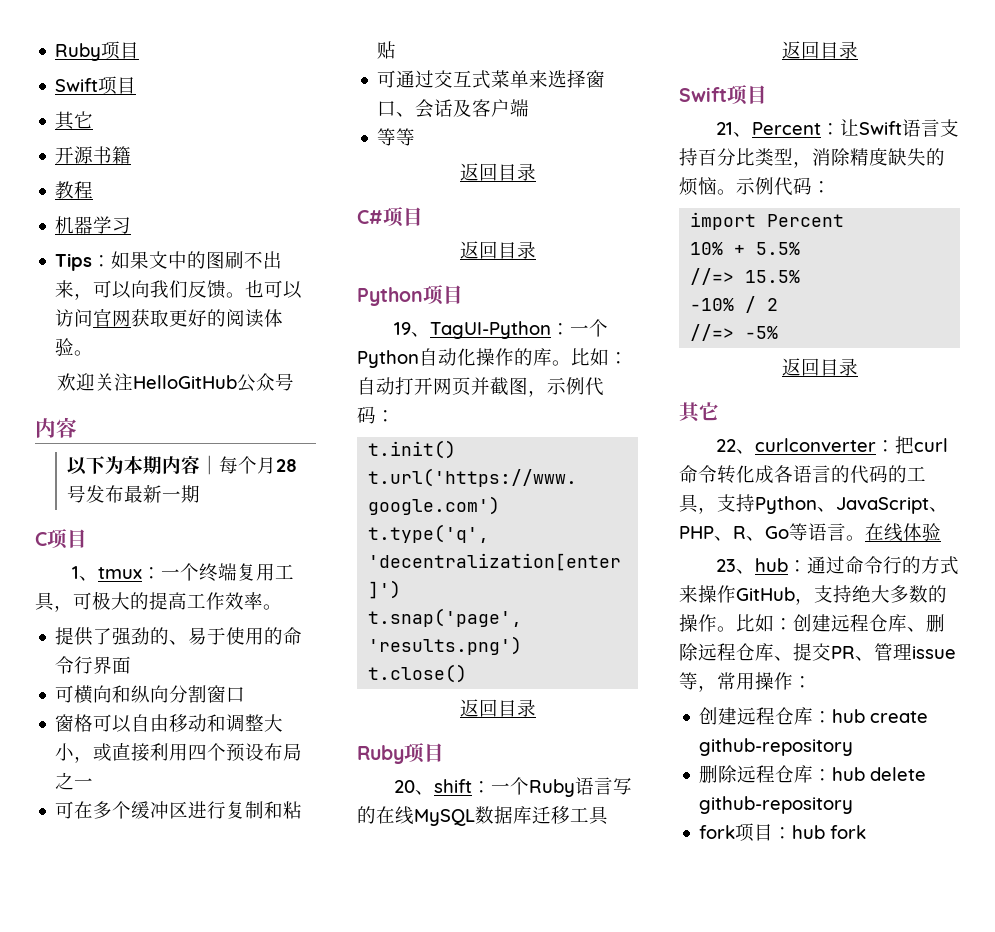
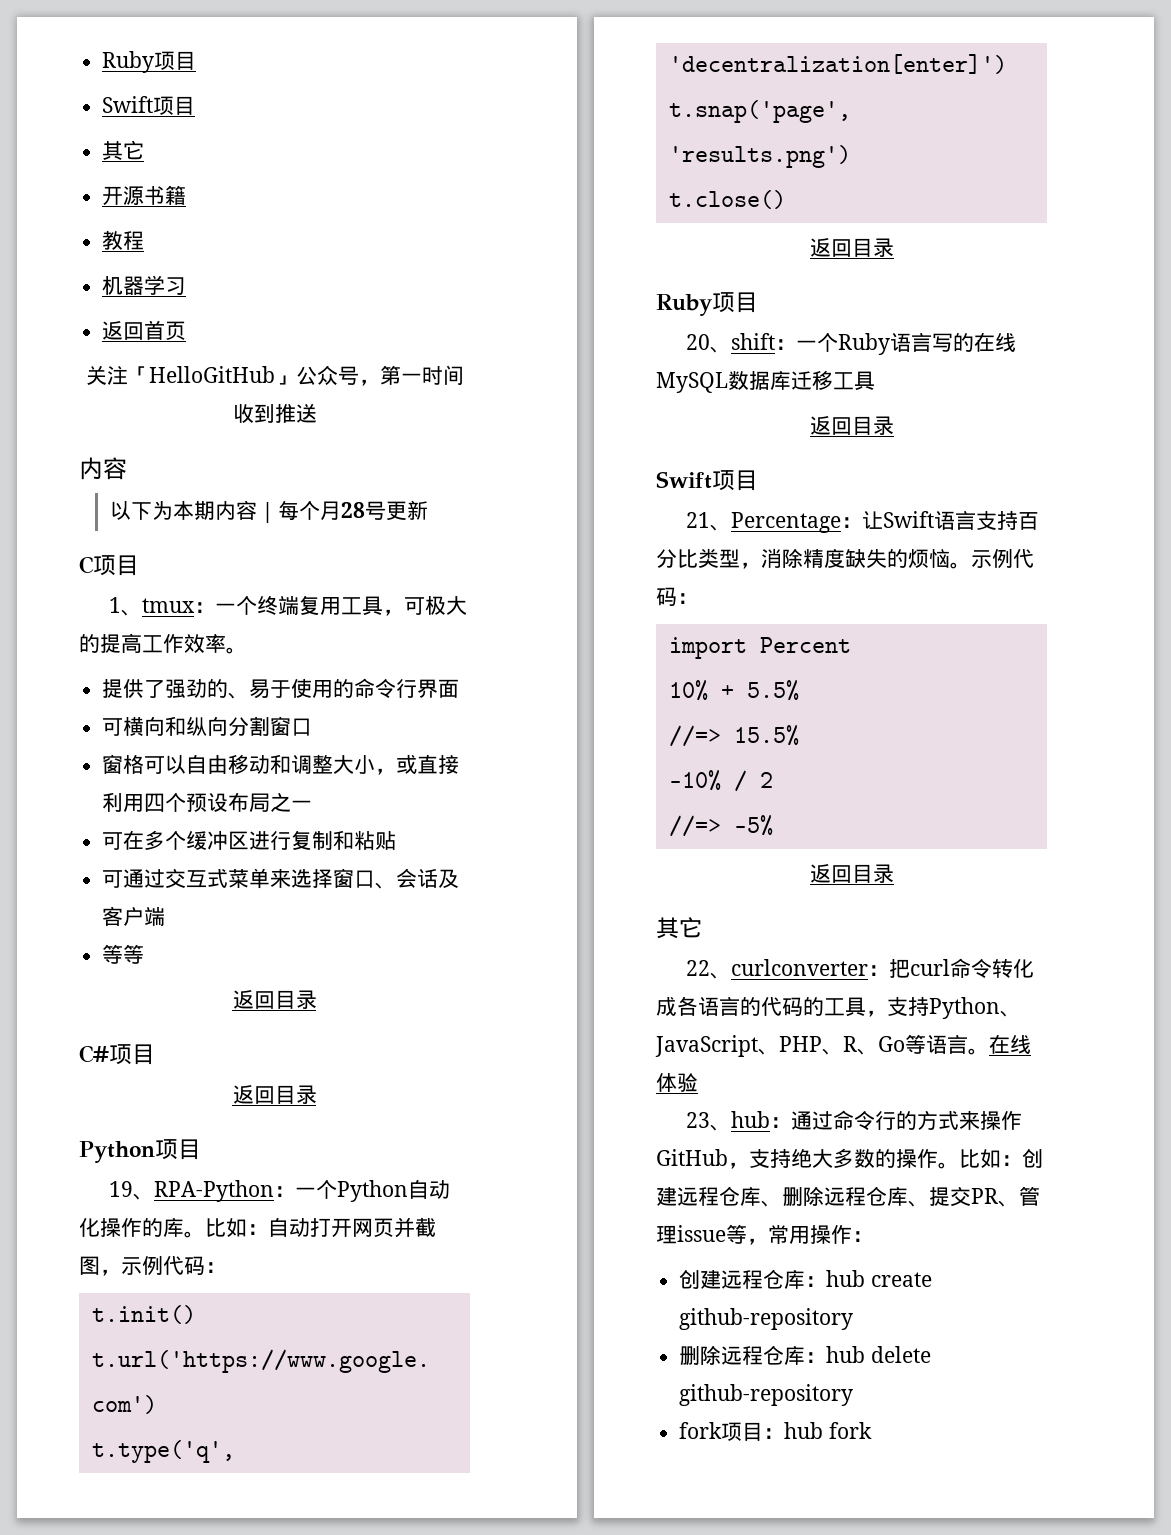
[55,251,283,271] [55,280,303,300] [55,309,284,328] [55,338,94,356] [57,373,294,392] Tips：如果文中的图刷不出来，可以向我们反馈。也可以访问官网获取更好的阅读体验。 // 欢迎关注HelloGitHub公众号 -> [102,320,187,340] [85,365,464,386] [232,403,317,423] 返回首页 // 关注「HelloGitHub」公众号，第一时间收到推送
[86,485,144,503] 发布最 -> [386,501,408,521] 更
[162,485,201,503] 一期 -> (429, 510) none
[430,321,552,339] TagUI-Python -> [154,1180,275,1202] RPA-Python
[752,122,822,135] Percent -> [731,512,842,533] Percentage

